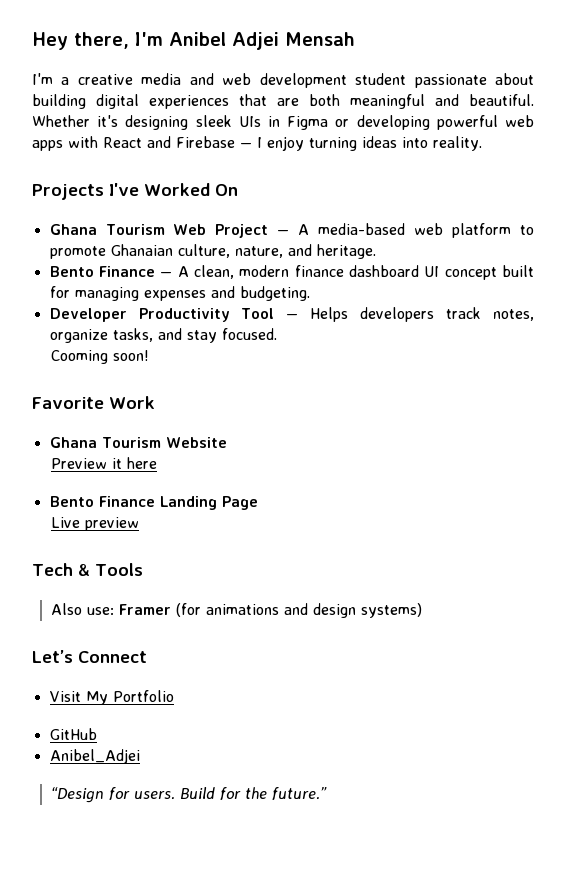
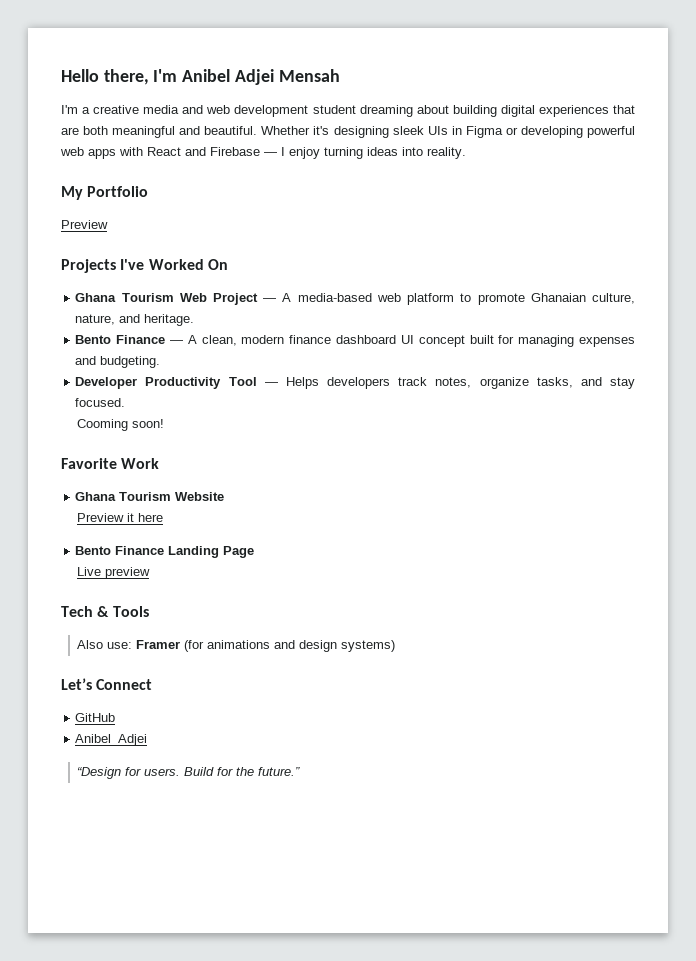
[32,32,68,50] Hey -> [61,69,99,82] Hello
[414,74,487,88] passionate -> [359,105,413,117] dreaming
(482, 143) none -> [61,186,149,200] [61,220,108,229] // My Portfolio // Preview
[49,690,174,705] // Visit My Portfolio -> (153, 684) none

